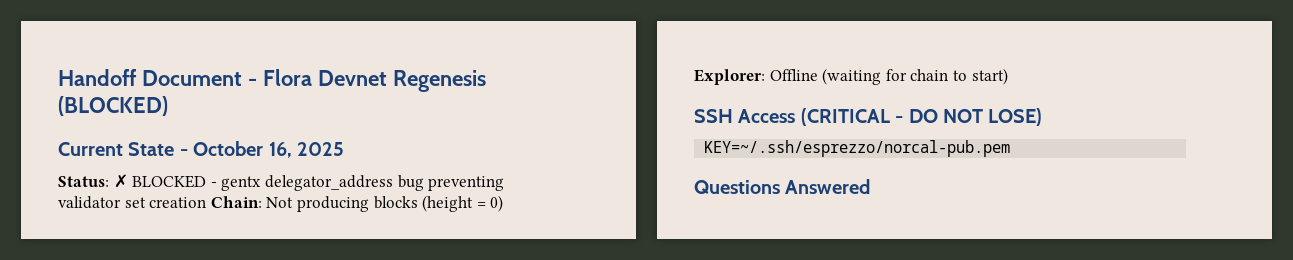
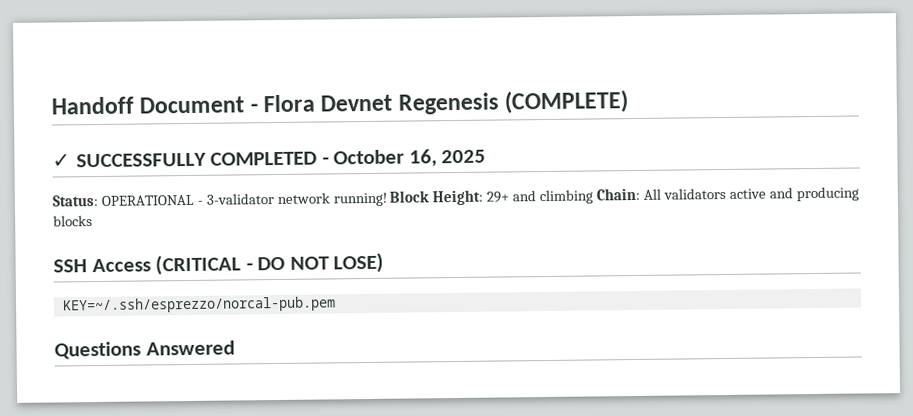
[58,96,168,116] [58,142,175,156] (BLOCKED) // Current State -> [504,90,629,114] [52,151,318,168] (COMPLETE) // ✓ SUCCESSFULLY COMPLETED
[113,174,505,191] [58,195,504,212] [694,68,1008,85] ✗ BLOCKED - gentx delegator_address bug preventing validator set creation Chain: Not producing blocks (height = 0) Explorer: Offline (waiting for chain to start) -> [100,186,859,207] [53,215,93,227] OPERATIONAL - 3-validator network running! Block Height: 29+ and climbing Chain: All validators active and producing blocks

